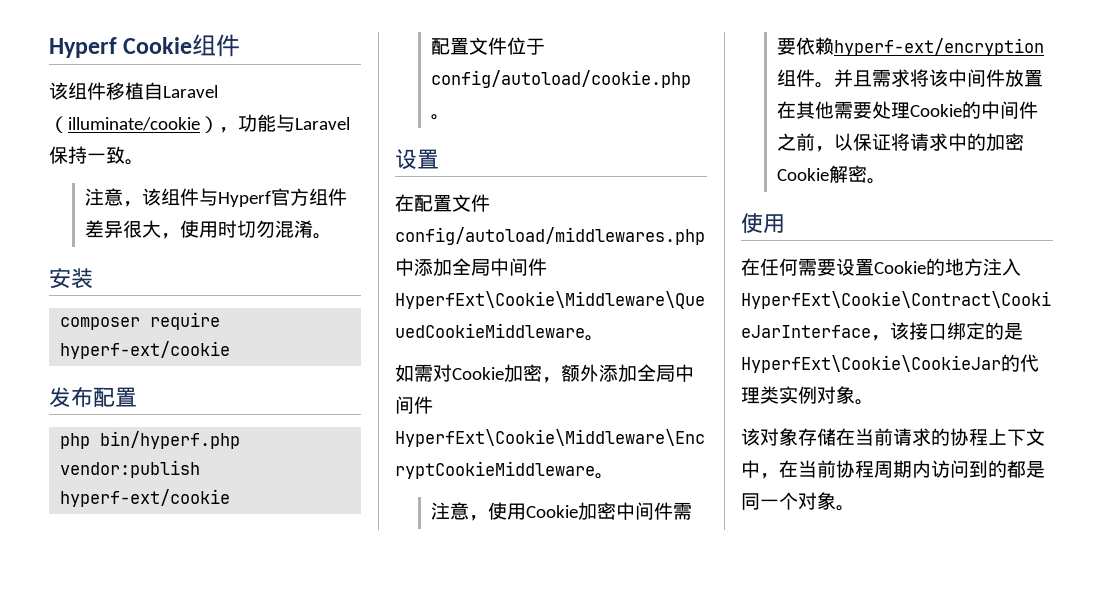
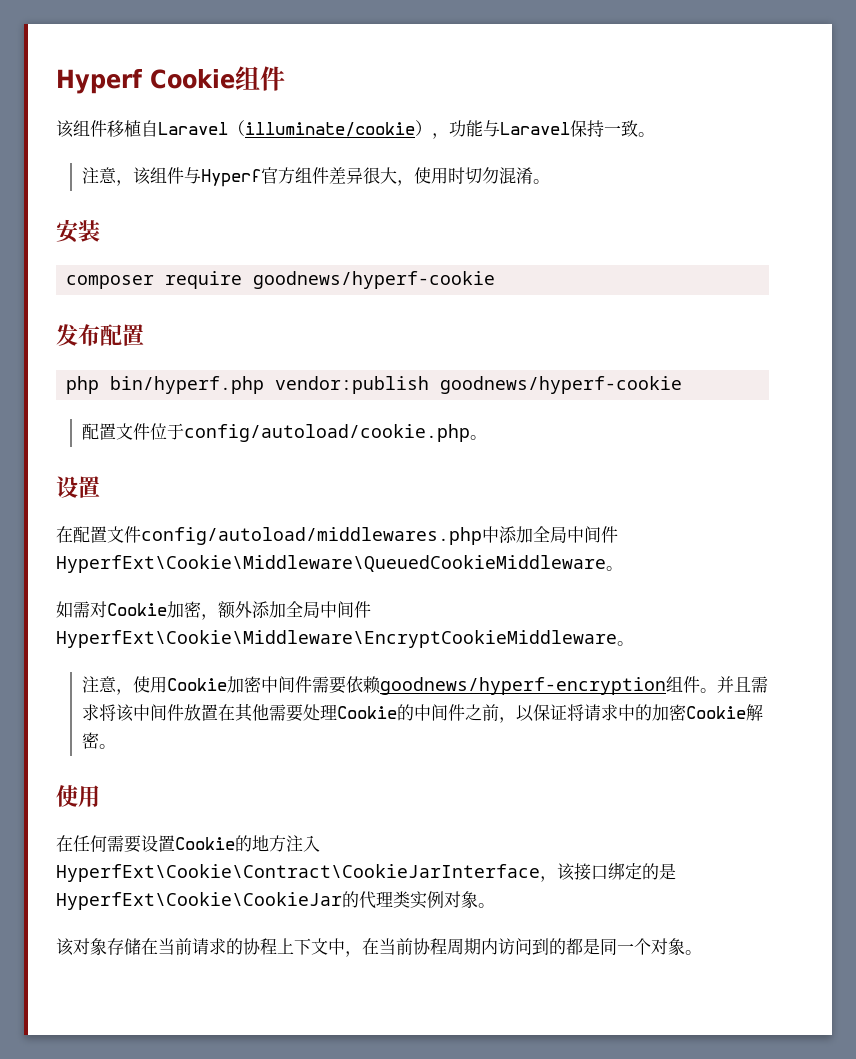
[60,341,231,359] hyperf-ext/cookie -> [253,271,496,289] goodnews/hyperf-cookie
[60,489,231,507] hyperf-ext/cookie -> [440,376,683,394] goodnews/hyperf-cookie
[834,38,1045,56] hyperf-ext/encryption -> [379,677,666,695] goodnews/hyperf-encryption

